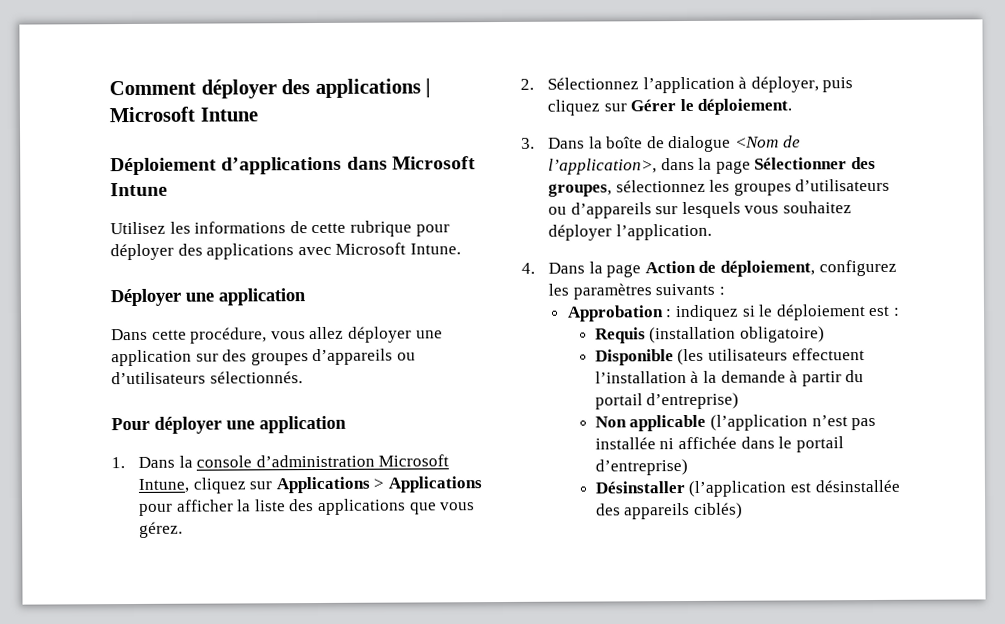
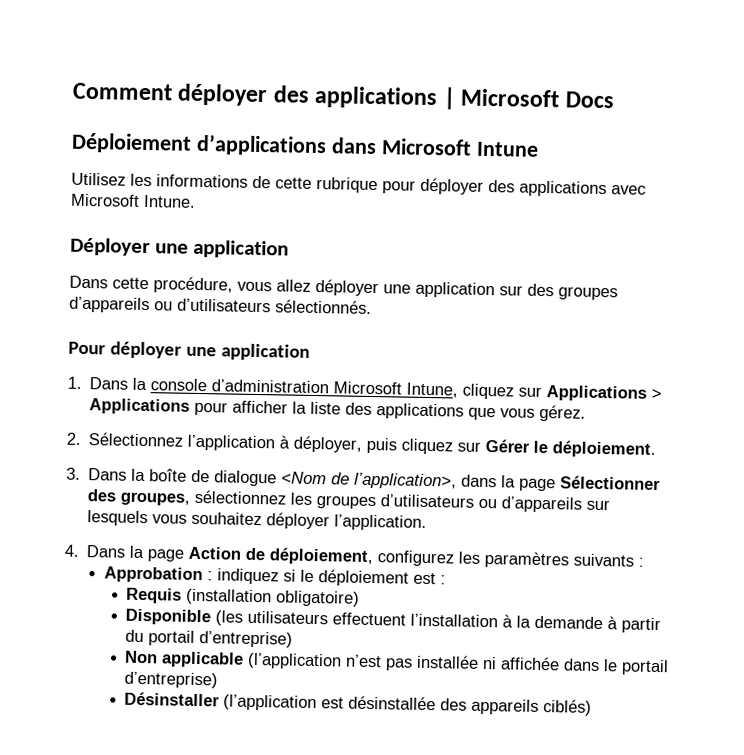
[199,107,258,122] Intune -> [564,91,615,109] Docs

